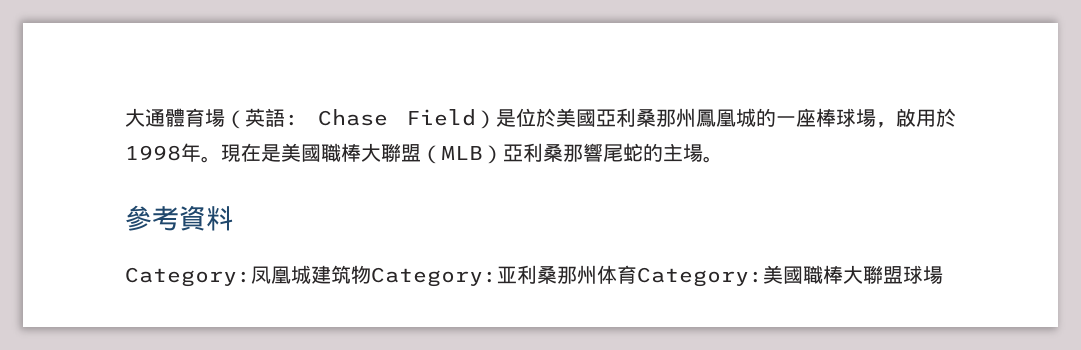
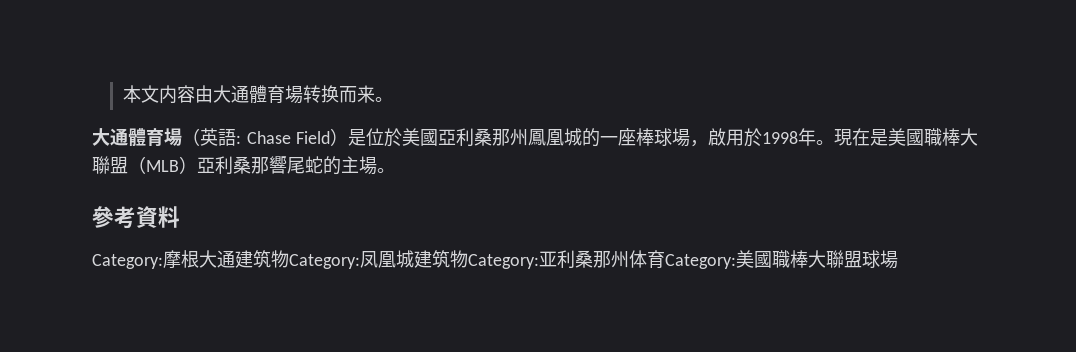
(125, 117) none -> [122,85,393,104] 本文内容由大通體育場转换而来。 //
(251, 277) none -> [163,250,360,269] 摩根大通建筑物Category:

